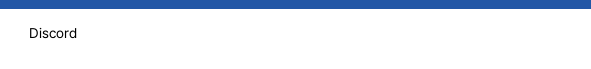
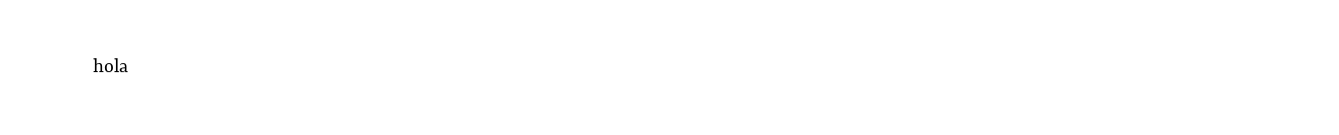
[29,27,77,39] Discord -> [92,58,129,73] hola

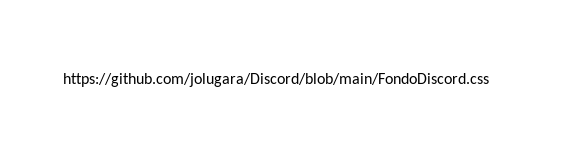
[92,58,129,73] hola -> [63,73,489,87] https://github.com/jolugara/Discord/blob/main/FondoDiscord.css

